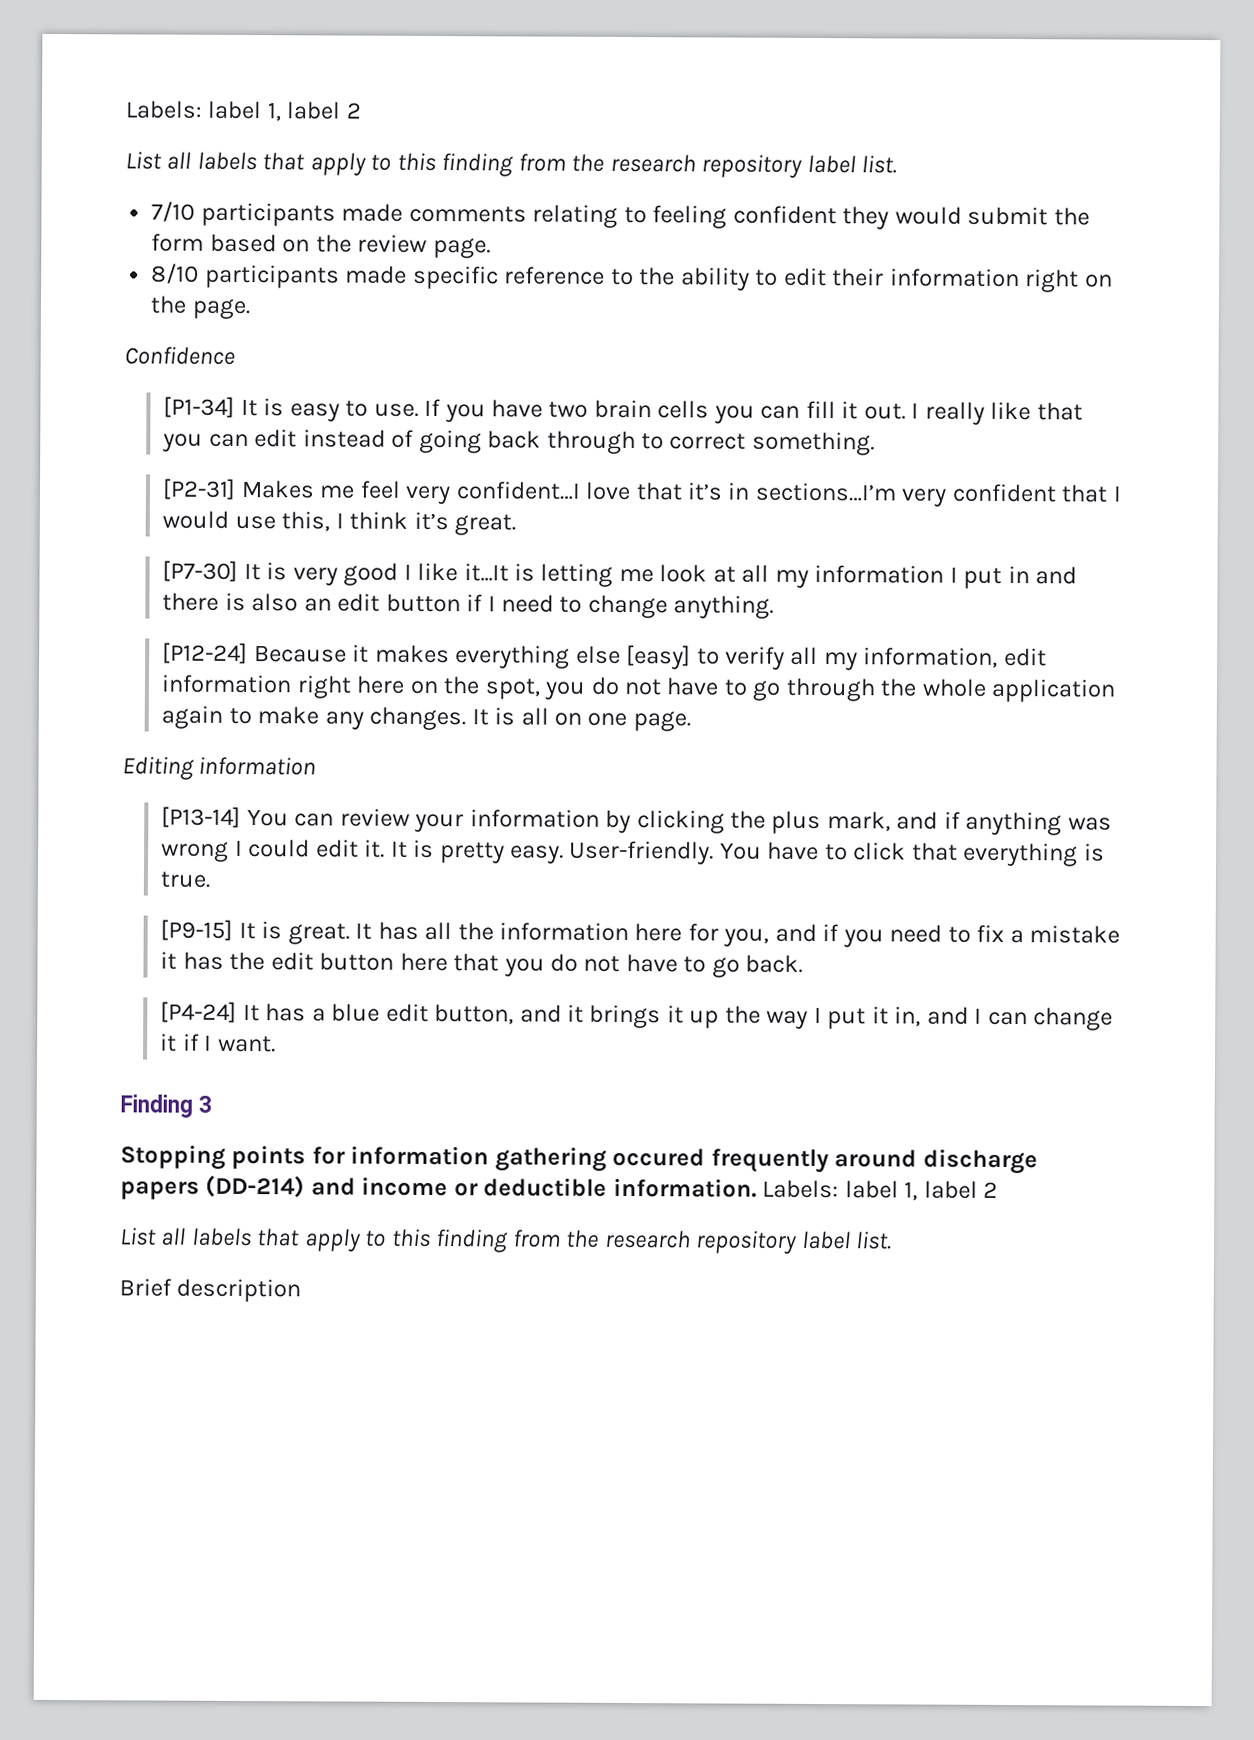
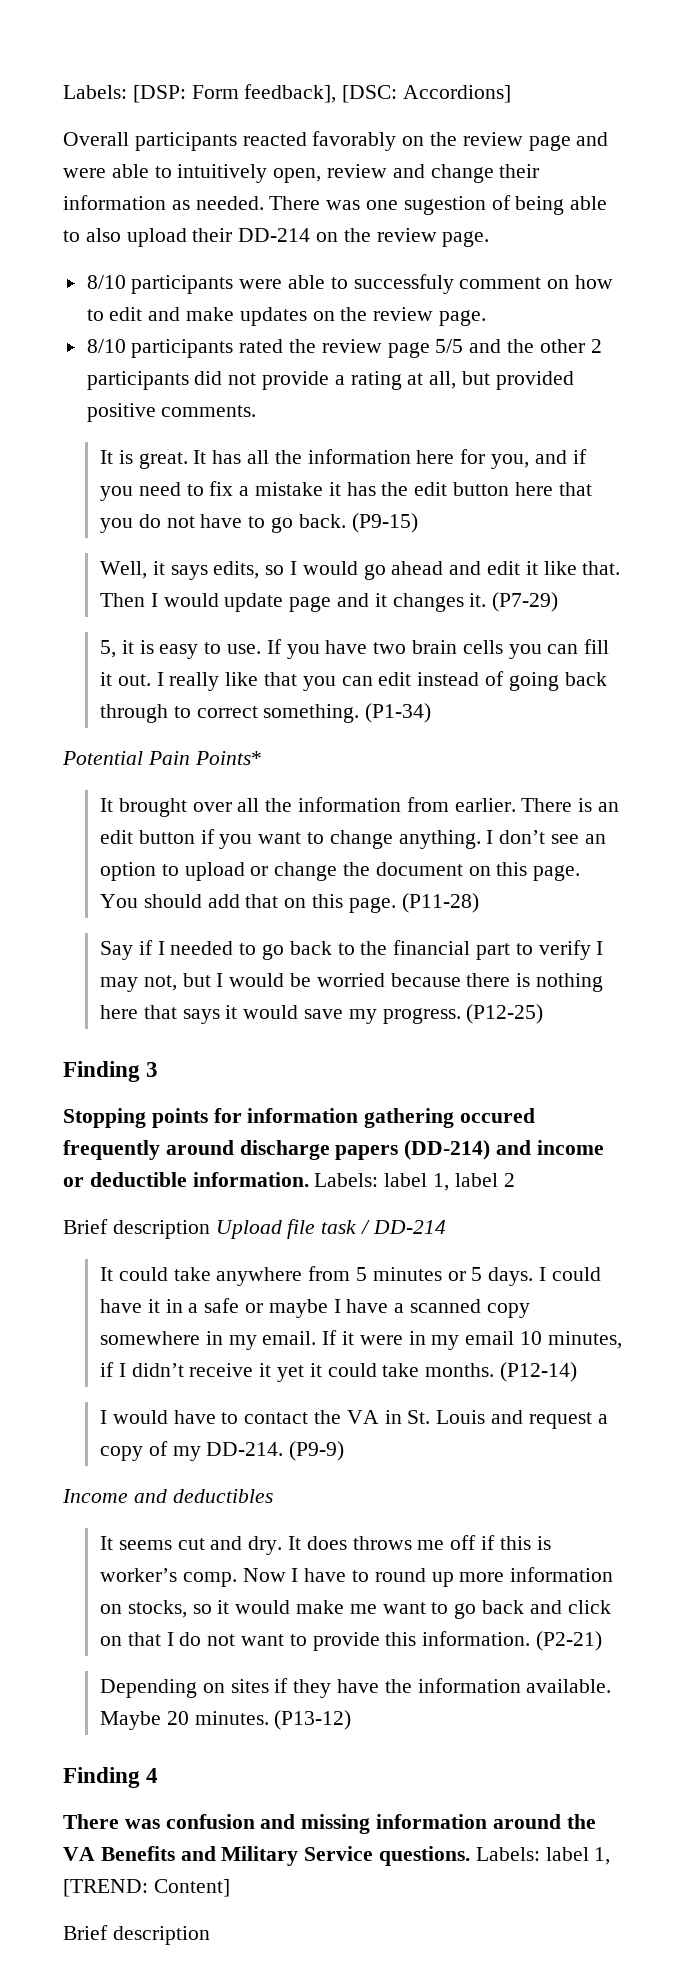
[125,100,362,122] [125,151,898,178] [151,201,1090,230] [151,233,491,259] [151,263,1113,293] [150,295,250,320] [124,346,235,365] [163,396,1083,425] [162,429,875,456] [162,478,1122,507] [162,510,517,536] [162,560,1078,589] [162,592,775,619] [162,642,1047,671] [161,674,1117,703] [161,705,691,732] [122,756,317,780] [161,806,1112,836] [161,839,1105,867] [160,871,211,888] [160,919,234,941] Labels: label 1, label 2 // List all labels that apply to this finding from the research repository label list. // 7/10 participants made comments relating to feeling confident they would submit the form based on the review page. // 8/10 participants made specific reference to the ability to edit their information right on the page. // Confidence // [P1-34] It is easy to use. If you have two brain cells you can fill it out. I really like that you can edit instead of going back through to correct something. // [P2-31] Makes me feel very confident…I love that it’s in sections…I’m very confident that I would use this, I think it’s great. // [P7-30] It is very good I like it...It is letting me look at all my information I put in and there is also an edit button if I need to change anything. // [P12-24] Because it makes everything else [easy] to verify all my information, edit information right here on the spot, you do not have to go through the whole application again to make any changes. It is all on one page. // Editing information // [P13-14] You can review your information by clicking the plus mark, and if anything was wrong I could edit it. It is pretty easy. User-friendly. You have to click that everything is true. // [P9-15] -> [63,84,512,103] [63,131,609,151] [63,164,540,183] [63,195,608,215] [63,228,490,247] [86,274,614,294] [86,307,487,326] [86,339,602,358] [86,371,574,390] [86,403,257,422] Labels: [DSP: Form feedback], [DSC: Accordions] // Overall participants reacted favorably on the review page and were able to intuitively open, review and change their information as needed. There was one sugestion of being able to also upload their DD-214 on the review page. // 8/10 participants were able to successfuly comment on how to edit and make updates on the review page. // 8/10 participants rated the review page 5/5 and the other 2 participants did not provide a rating at all, but provided positive comments. //
[160,1001,1114,1031] [160,1033,276,1053] // [P4-24] It has a blue edit button, and it brings it up the way I put it in, and I can change it if I want. -> [351,513,418,533] [100,561,621,580] [100,592,559,612] [100,639,610,659] [100,671,607,691] [100,703,432,723] [62,751,262,765] [100,797,620,817] [100,829,606,849] [100,862,581,881] [100,893,479,913] [100,940,604,960] [100,973,604,992] [100,1004,544,1024] (P9-15) // Well, it says edits, so I would go ahead and edit it like that. Then I would update page and it changes it. (P7-29) // 5, it is easy to use. If you have two brain cells you can fill it out. I really like that you can edit instead of going back through to correct something. (P1-34) // Potential Pain Points* // It brought over all the information from earlier. There is an edit button if you want to change anything. I don’t see an option to upload or change the document on this page. You should add that on this page. (P11-28) // Say if I needed to go back to the financial part to verify I may not, but I would be worried because there is nothing here that says it would save my progress. (P12-25)
[120,1227,893,1254] List all labels that apply to this finding from the research repository label list. -> [63,1219,446,1239] [100,1266,601,1286] [100,1298,530,1318] [100,1330,622,1350] [100,1362,578,1382] [100,1410,608,1429] [100,1441,345,1461] [62,1489,273,1503] [100,1535,551,1555] [100,1567,614,1587] [100,1600,611,1619] [100,1631,603,1651] [100,1678,612,1698] [100,1710,352,1730] [63,1767,159,1788] [63,1814,596,1834] [63,1846,611,1866] [63,1879,230,1897] Brief description Upload file task / DD-214 // It could take anywhere from 5 minutes or 5 days. I could have it in a safe or maybe I have a scanned copy somewhere in my email. If it were in my email 10 minutes, if I didn’t receive it yet it could take months. (P12-14) // I would have to contact the VA in St. Louis and request a copy of my DD-214. (P9-9) // Income and deductibles // It seems cut and dry. It does throws me off if this is worker’s comp. Now I have to round up more information on stocks, so it would make me want to go back and click on that I do not want to provide this information. (P2-21) // Depending on sites if they have the information available. Maybe 20 minutes. (P13-12) // Finding 4 // There was confusion and missing information around the VA Benefits and Military Service questions. Labels: label 1, [TREND: Content]

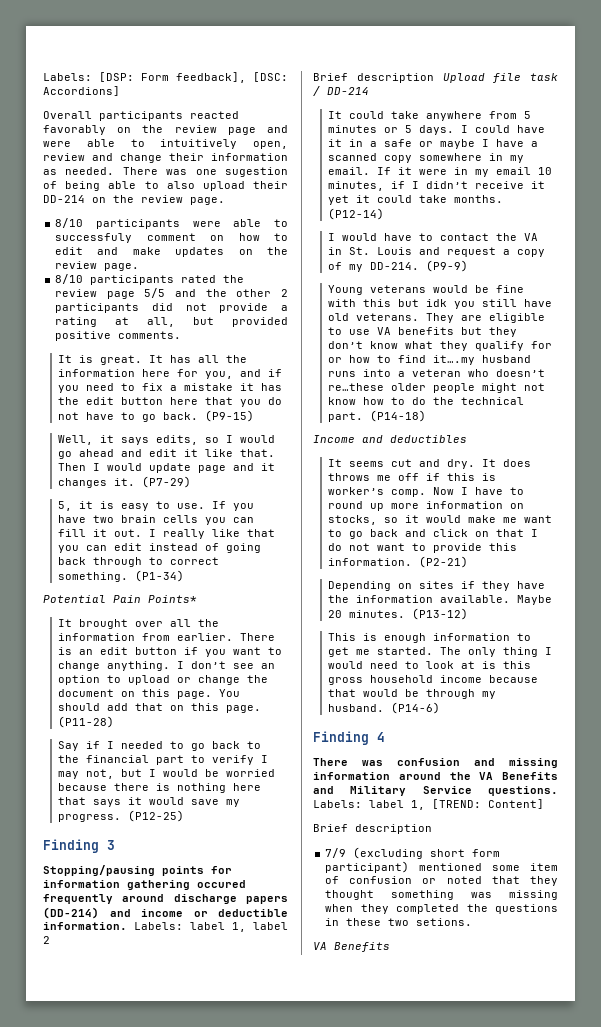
[63,1108,146,1128] Stopping -> [43,865,155,876] Stopping/pausing
(345, 1451) none -> [327,285,524,295] [327,299,552,309] [327,313,545,323] [327,327,517,337] [327,341,552,351] [327,355,531,365] [327,369,545,377] [327,383,545,393] [327,397,524,405] [327,410,426,422] // Young veterans would be fine with this but idk you still have old veterans. They are eligible to use VA benefits but they don’t know what they qualify for or how to find it….my husband runs into a veteran who doesn’t re…these older people might not know how to do the technical part. (P14-18)
(352, 1720) none -> [327,633,531,643] [327,647,552,657] [327,661,531,669] [327,675,538,685] [327,689,496,699] [327,702,440,714] // This is enough information to get me started. The only thing I would need to look at is this gross household income because that would be through my husband. (P14-6)
(210, 1935) none -> [325,847,501,859] [325,861,558,873] [325,876,558,886] [325,890,558,900] [325,904,558,914] [325,918,473,926] [313,942,390,952] // 7/9 (excluding short form participant) mentioned some item of confusion or noted that they thought something was missing when they completed the questions in these two setions. // VA Benefits

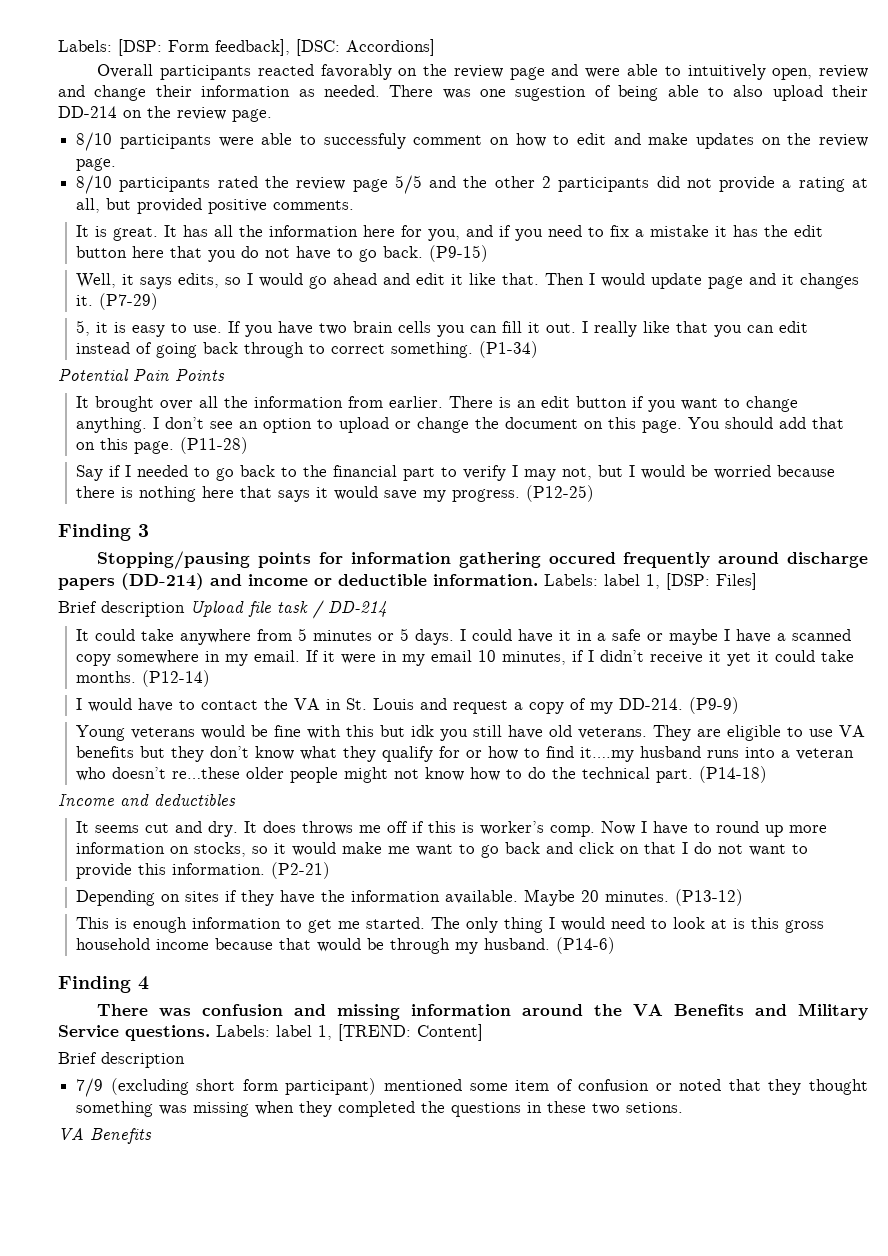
[148,595,197,603] Points* -> [175,369,225,381] Points
[253,922,288,930] [43,936,50,944] label 2 -> [666,573,757,590] [DSP: Files]

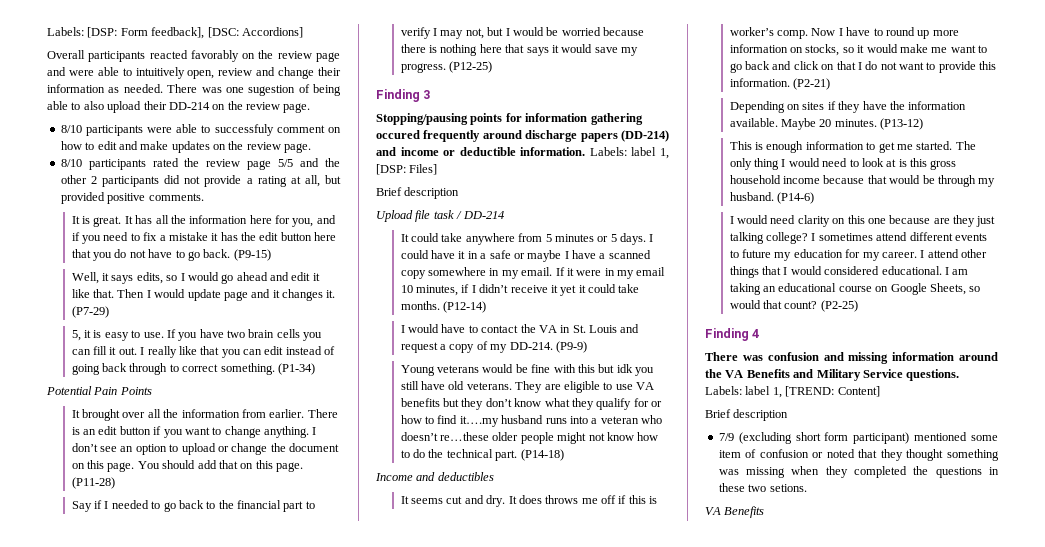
(185, 609) none -> (460, 193) //
(616, 945) none -> [729,215,996,227] [729,232,987,244] [729,249,988,261] [729,266,969,278] [729,283,981,295] [729,300,858,312] // I would need clarity on this one because are they just talking college? I sometimes attend different events to future my education for my career. I attend other things that I would considered educational. I am taking an educational course on Google Sheets, so would that count? (P2-25)

